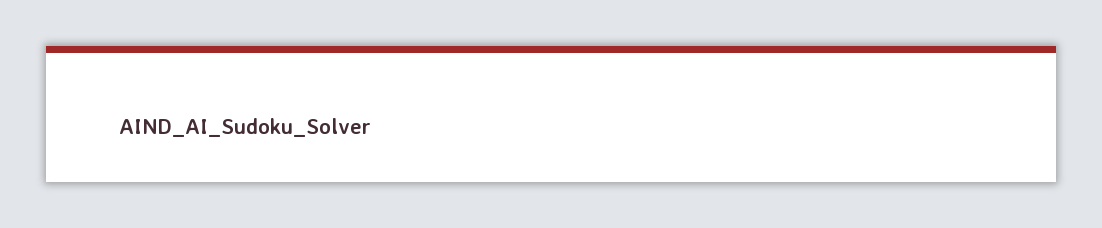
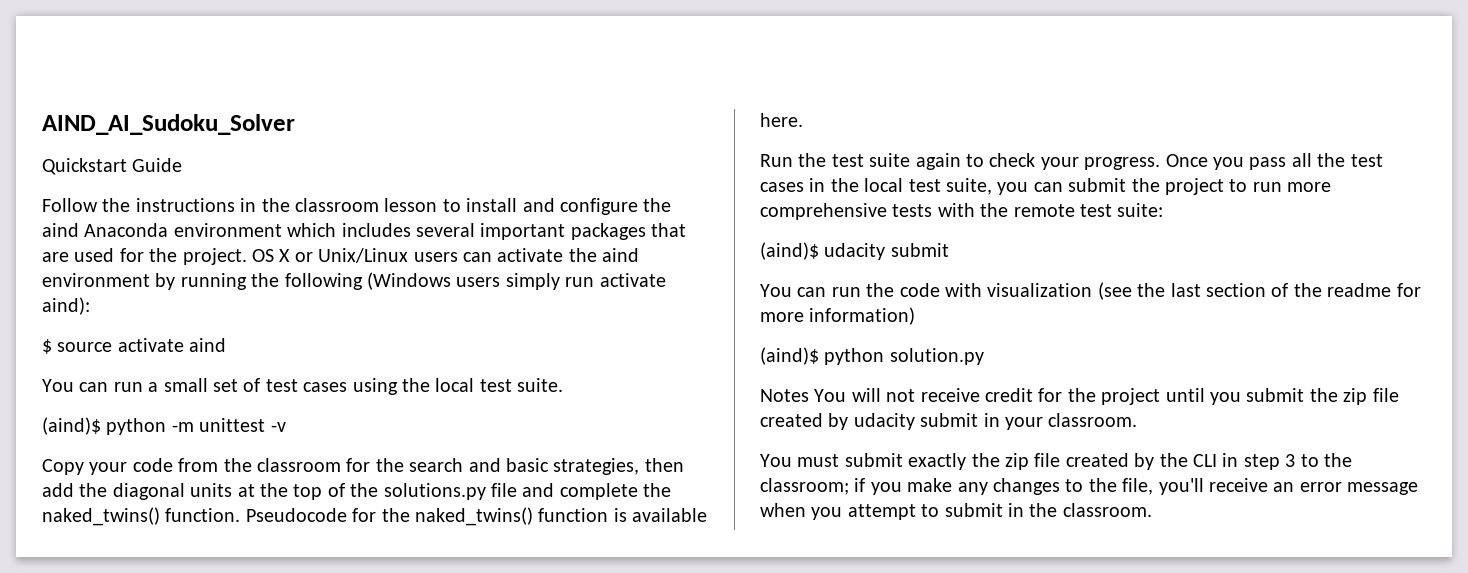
(371, 127) none -> [42,158,183,175] [42,198,672,215] [42,223,687,240] [42,248,640,265] [42,272,666,290] [42,297,90,315] [42,338,227,354] [42,378,564,395] [42,417,286,435] [42,458,684,475] [42,483,672,500] [42,507,708,526] [760,113,803,127] [760,153,1383,170] [760,178,1332,195] [760,203,1164,220] [760,242,949,260] [760,282,1421,300] [760,307,916,325] [760,347,984,365] [760,388,1399,405] [760,413,1138,430] [760,453,1352,470] [760,478,1419,495] [760,503,1152,520] // Quickstart Guide // Follow the instructions in the classroom lesson to install and configure the aind Anaconda environment which includes several important packages that are used for the project. OS X or Unix/Linux users can activate the aind environment by running the following (Windows users simply run activate aind): // $ source activate aind // You can run a small set of test cases using the local test suite. // (aind)$ python -m unittest -v // Copy your code from the classroom for the search and basic strategies, then add the diagonal units at the top of the solutions.py file and complete the naked_twins() function. Pseudocode for the naked_twins() function is available here. // Run the test suite again to check your progress. Once you pass all the test cases in the local test suite, you can submit the project to run more comprehensive tests with the remote test suite: // (aind)$ udacity submit // You can run the code with visualization (see the last section of the readme for more information) // (aind)$ python solution.py // Notes You will not receive credit for the project until you submit the zip file created by udacity submit in your classroom. // You must submit exactly the zip file created by the CLI in step 3 to the classroom; if you make any changes to the file, you'll receive an error message when you attempt to submit in the classroom.

